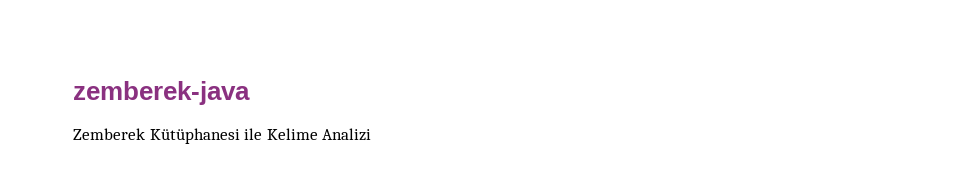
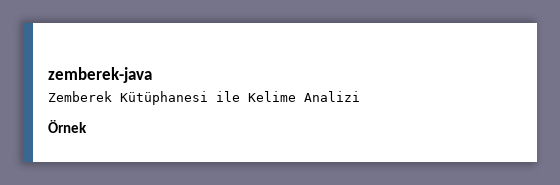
(372, 134) none -> [48,120,87,133] // Örnek

